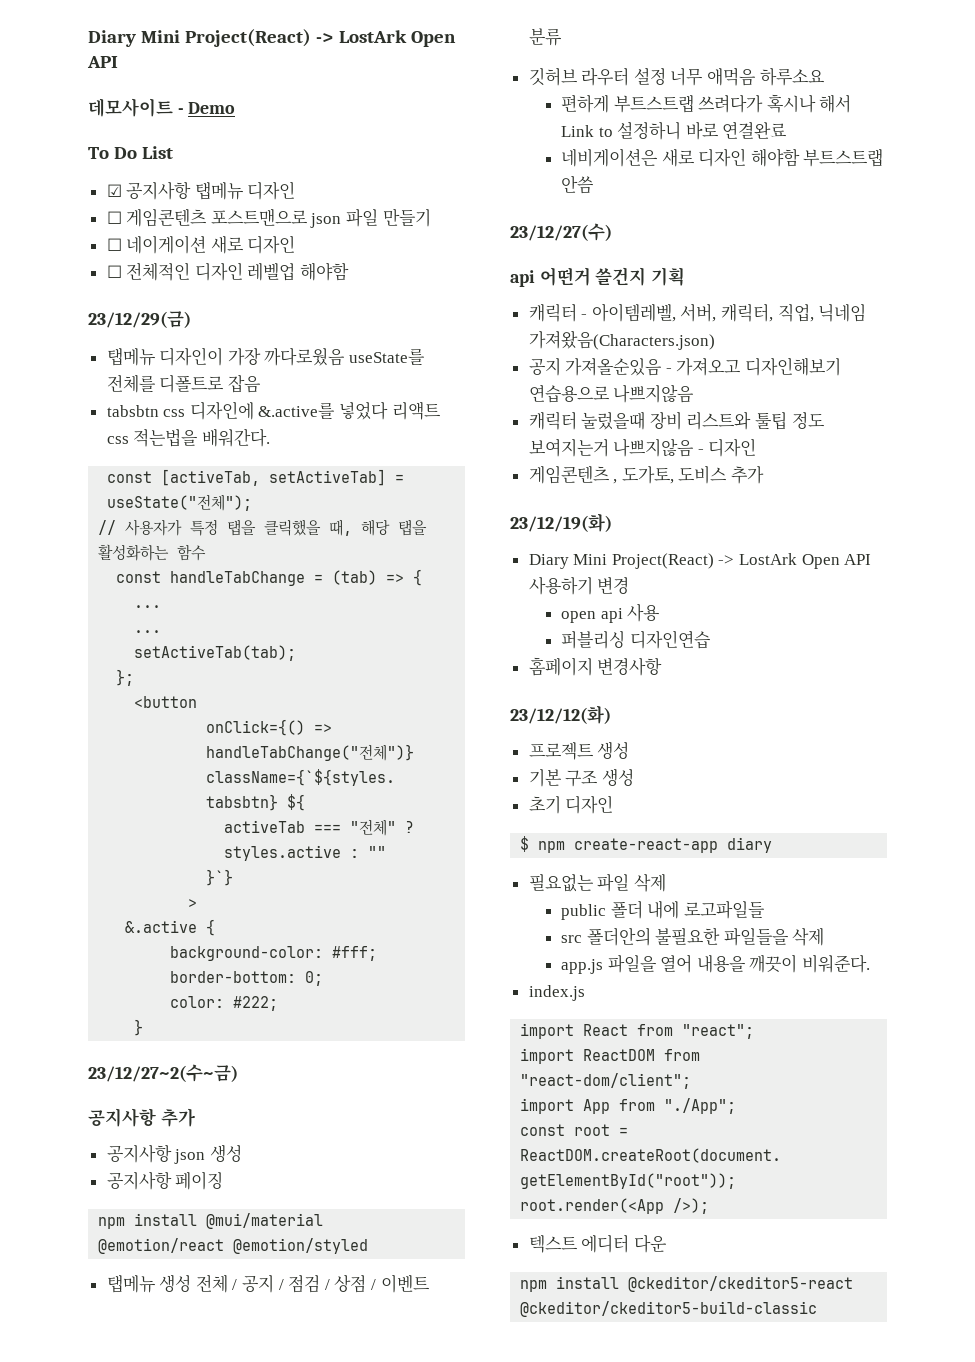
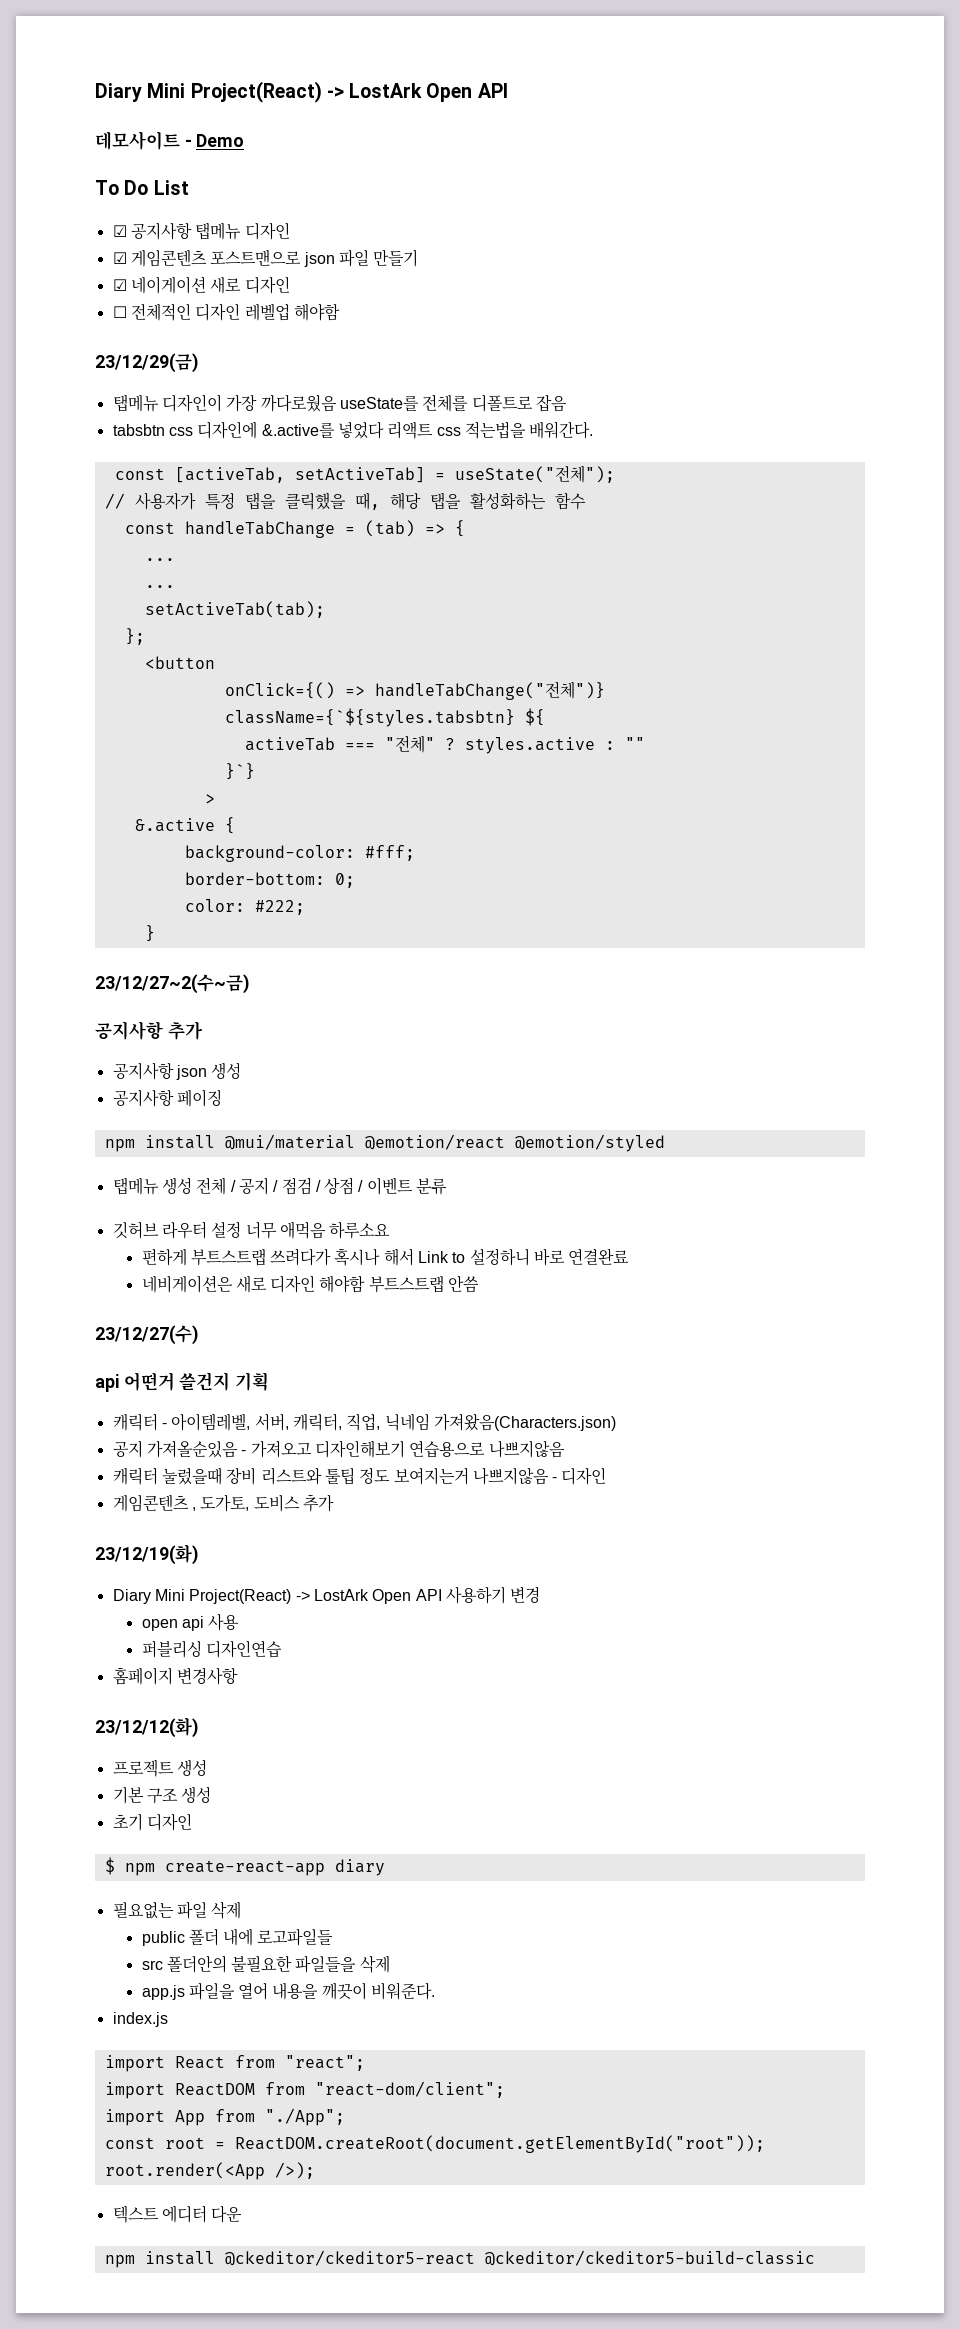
[106,211,122,224] ☐ -> [112,252,127,264] ☑
[106,238,122,251] ☐ -> [112,279,127,291] ☑

